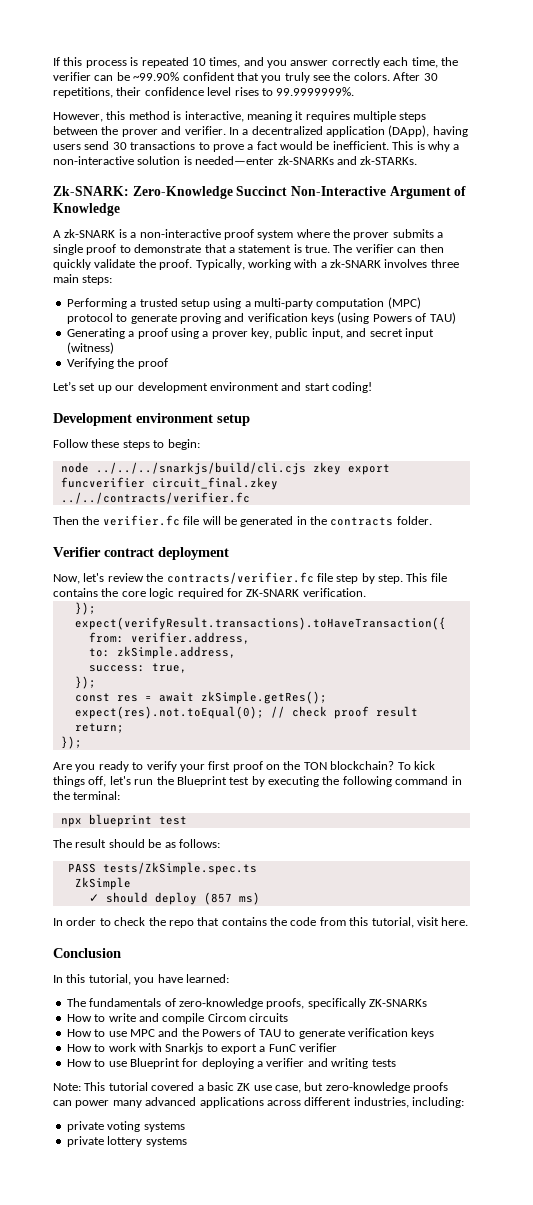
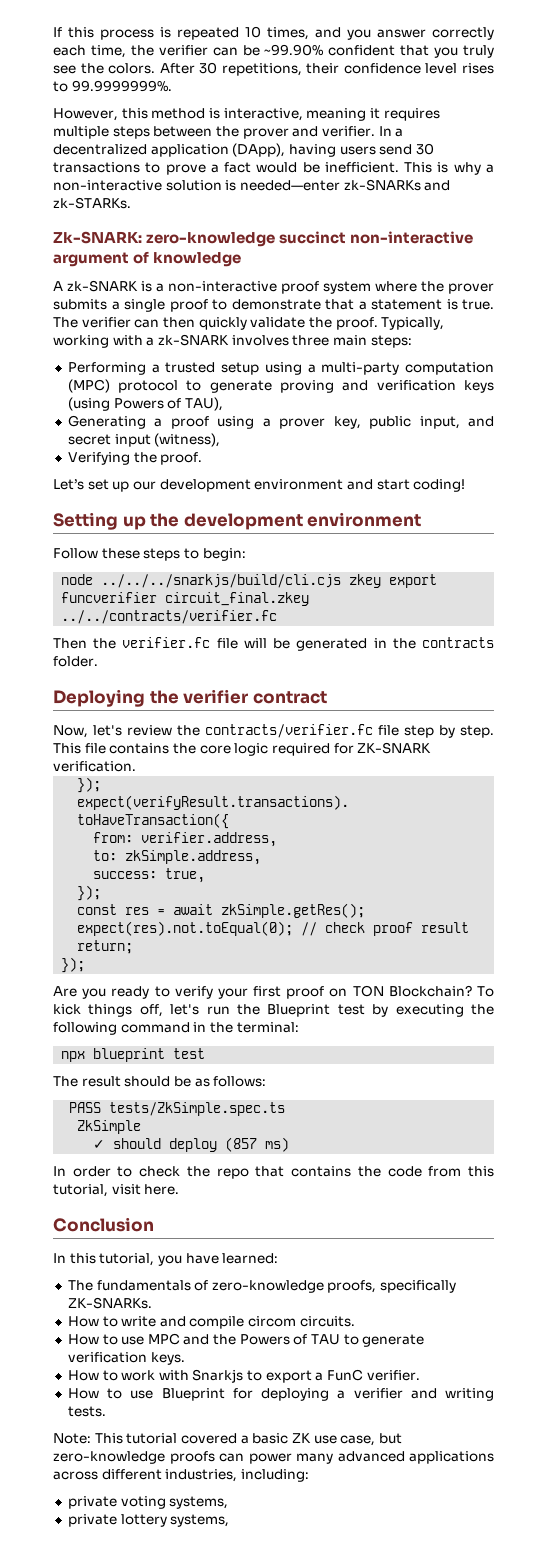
[132,186,467,199] [53,203,120,216] Zero-Knowledge Succinct Non-Interactive Argument of Knowledge -> [146,231,474,247] [53,251,242,267] zero-knowledge succinct non-interactive argument of knowledge
[429,312,456,324] TAU) -> [184,397,223,411] TAU),
[66,342,114,354] (witness) -> [154,433,221,447] (witness),
[137,358,168,369] proof -> [160,452,203,465] proof.
[53,413,250,426] Development environment setup -> [53,512,422,530] Setting up the development environment
[53,547,101,557] Verifier -> [53,689,249,707] Deploying the verifier
[158,547,229,560] deployment -> (327, 697) none
[283,761,395,770] the TON blockchain? -> [352,985,472,997] TON Blockchain?
[369,999,427,1007] ZK-SNARKs -> [67,1297,152,1309] ZK-SNARKs.
[207,1013,288,1022] Circom circuits -> [248,1316,355,1327] circom circuits.
[411,1028,435,1039] keys -> [150,1352,185,1365] keys.
[299,1043,338,1052] verifier -> [366,1370,420,1381] verifier.
[371,1059,396,1067] tests -> [67,1406,106,1417] tests.
[143,1122,185,1132] systems -> [169,1496,229,1509] systems,
[145,1137,187,1147] systems -> [170,1514,230,1527] systems,

